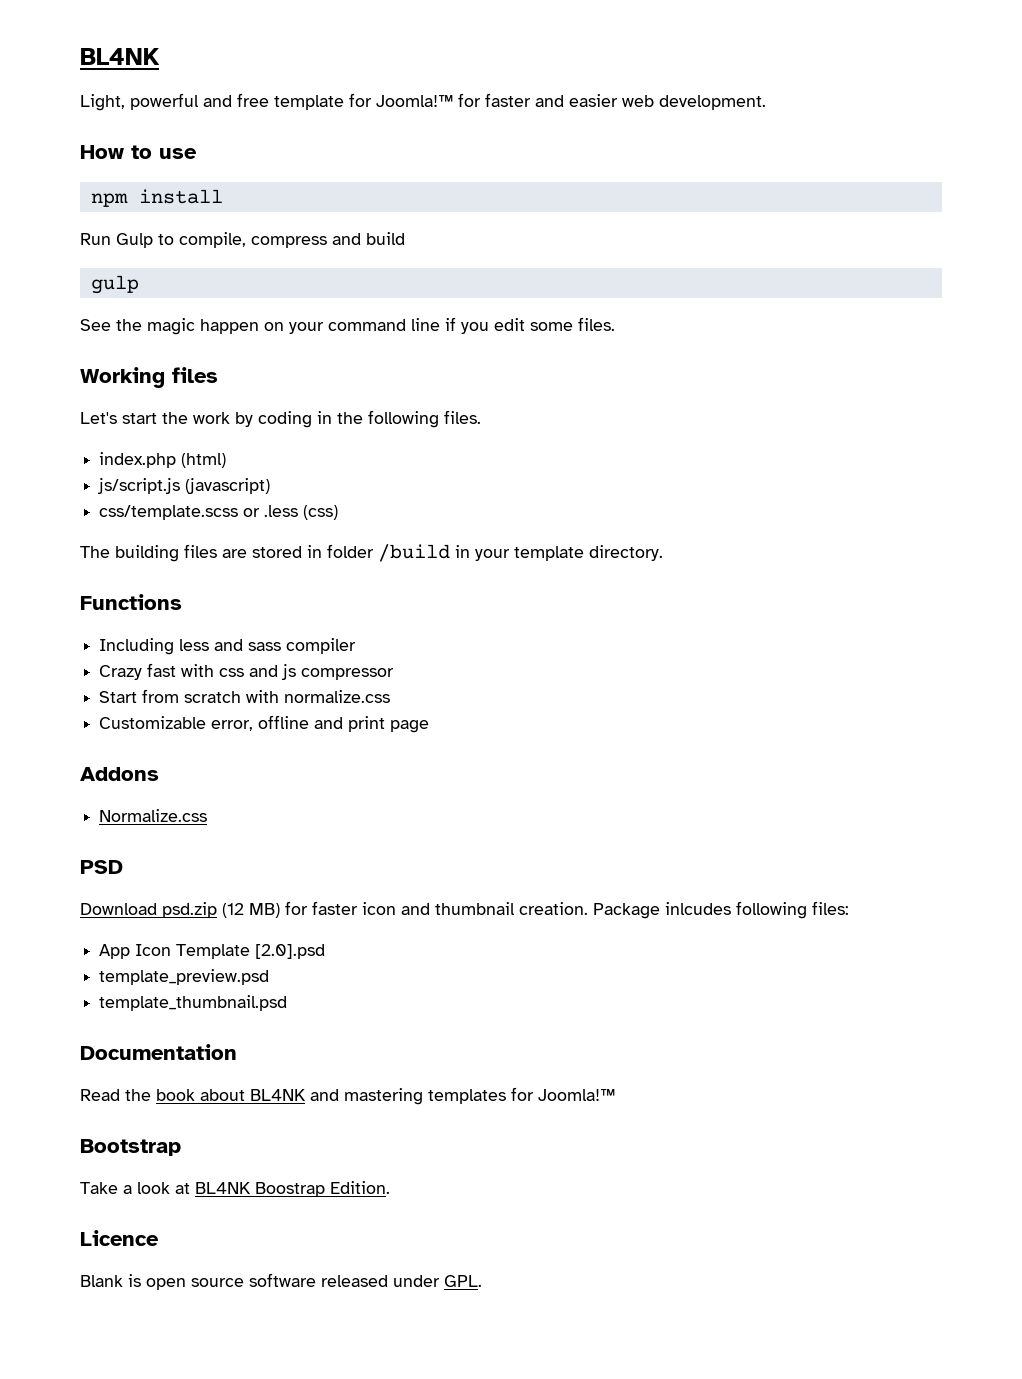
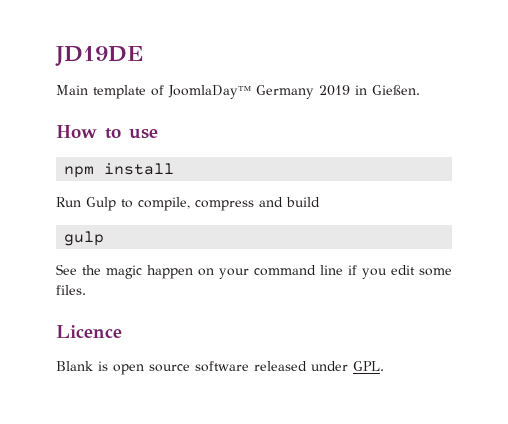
[80,48,160,65] [80,93,766,111] BL4NK // Light, powerful and free template for Joomla!™ for faster and easier web development. -> [55,46,143,66] [56,85,420,99] JD19DE // Main template of JoomlaDay™ Germany 2019 in Gießen.
[80,367,218,388] [80,410,481,428] [99,452,227,468] [97,478,271,494] [99,505,339,520] [80,544,663,562] [80,594,182,610] [99,638,357,655] [99,663,395,680] [99,689,391,703] [99,715,430,733] [80,767,159,781] [99,809,208,822] [80,860,123,874] [80,901,849,919] [99,944,326,959] [99,969,270,985] [99,995,288,1011] [80,1044,237,1060] [80,1087,615,1105] [80,1139,181,1156] [80,1181,390,1197] // Working files // Let's start the work by coding in the following files. // index.php (html) // js/script.js (javascript) // css/template.scss or .less (css) // The building files are stored in folder /build in your template directory. // Functions // Including less and sass compiler // Crazy fast with css and js compressor // Start from scratch with normalize.css // Customizable error, offline and print page // Addons // Normalize.css // PSD // Download psd.zip (12 MB) for faster icon and thumbnail creation. Package inlcudes following files: // App Icon Template [2.0].psd // template_preview.psd // template_thumbnail.psd // Documentation // Read the book about BL4NK and mastering templates for Joomla!™ // Bootstrap // Take a look at BL4NK Boostrap Edition. -> (86, 290) none

